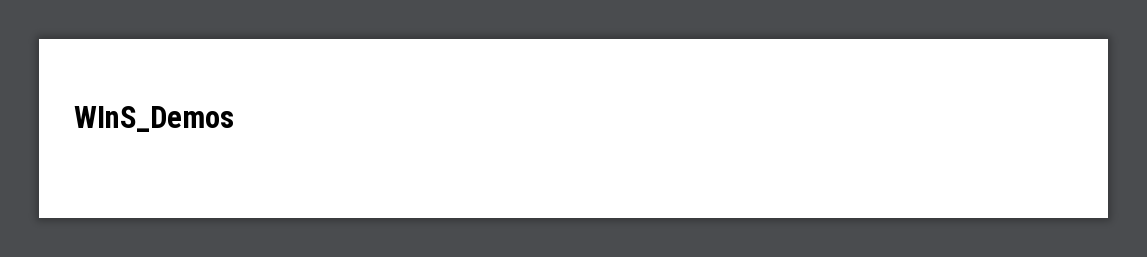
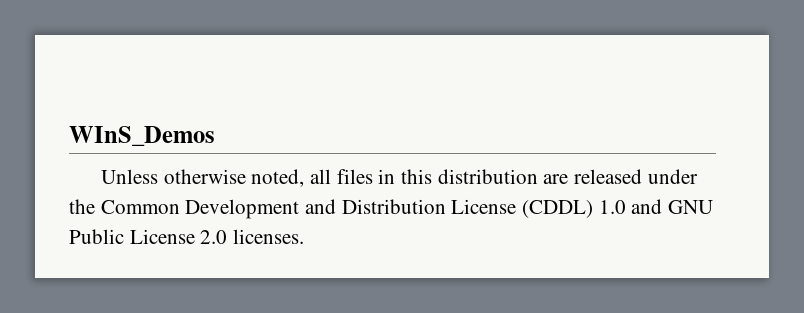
(234, 119) none -> [100,169,698,187] [69,199,714,219] [69,229,305,244] // Unless otherwise noted, all files in this distribution are released under the Common Development and Distribution License (CDDL) 1.0 and GNU Public License 2.0 licenses.

